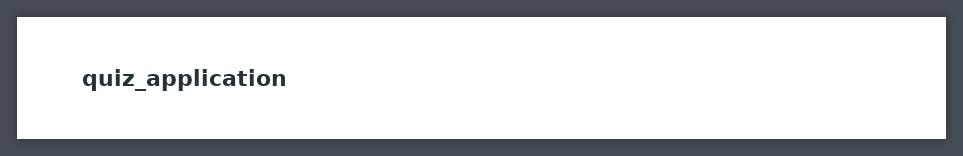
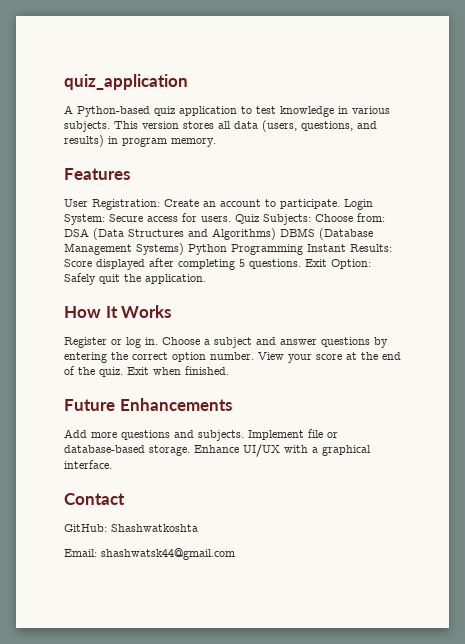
(287, 80) none -> [64,105,390,117] [64,120,377,132] [64,135,216,147] [64,168,130,180] [64,199,373,210] [64,213,385,225] [64,228,373,240] [64,243,392,255] [64,258,371,270] [64,273,206,285] [64,305,172,318] [64,337,388,348] [64,352,401,363] [64,366,229,377] [64,398,232,411] [64,429,338,441] [64,444,371,457] [64,460,112,469] [64,493,125,505] [64,524,198,532] [64,548,235,560] // A Python-based quiz application to test knowledge in various subjects. This version stores all data (users, questions, and results) in program memory. // Features // User Registration: Create an account to participate. Login System: Secure access for users. Quiz Subjects: Choose from: DSA (Data Structures and Algorithms) DBMS (Database Management Systems) Python Programming Instant Results: Score displayed after completing 5 questions. Exit Option: Safely quit the application. // How It Works // Register or log in. Choose a subject and answer questions by entering the correct option number. View your score at the end of the quiz. Exit when finished. // Future Enhancements // Add more questions and subjects. Implement file or database-based storage. Enhance UI/UX with a graphical interface. // Contact // GitHub: Shashwatkoshta // Email: shashwatsk44@gmail.com

